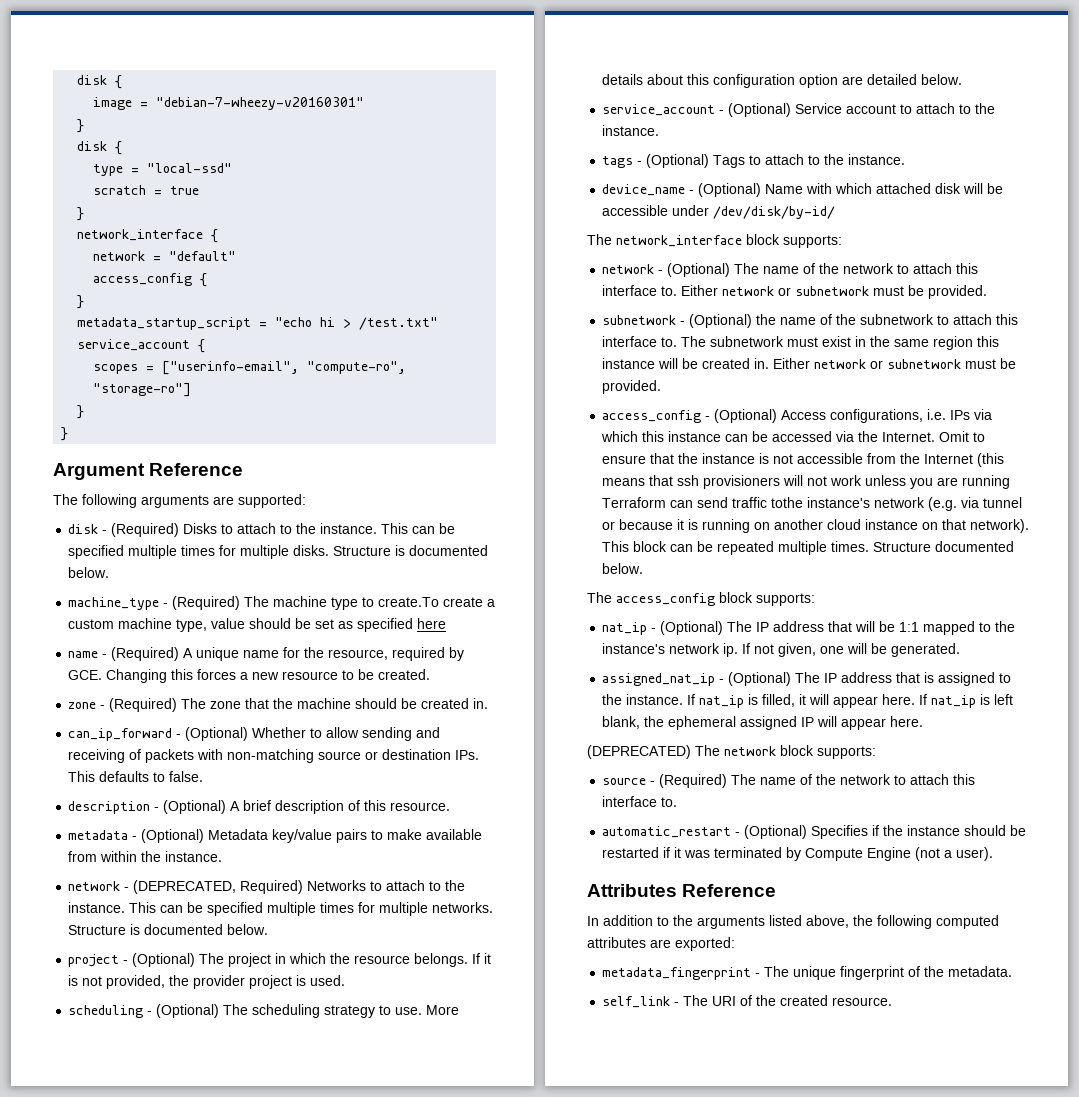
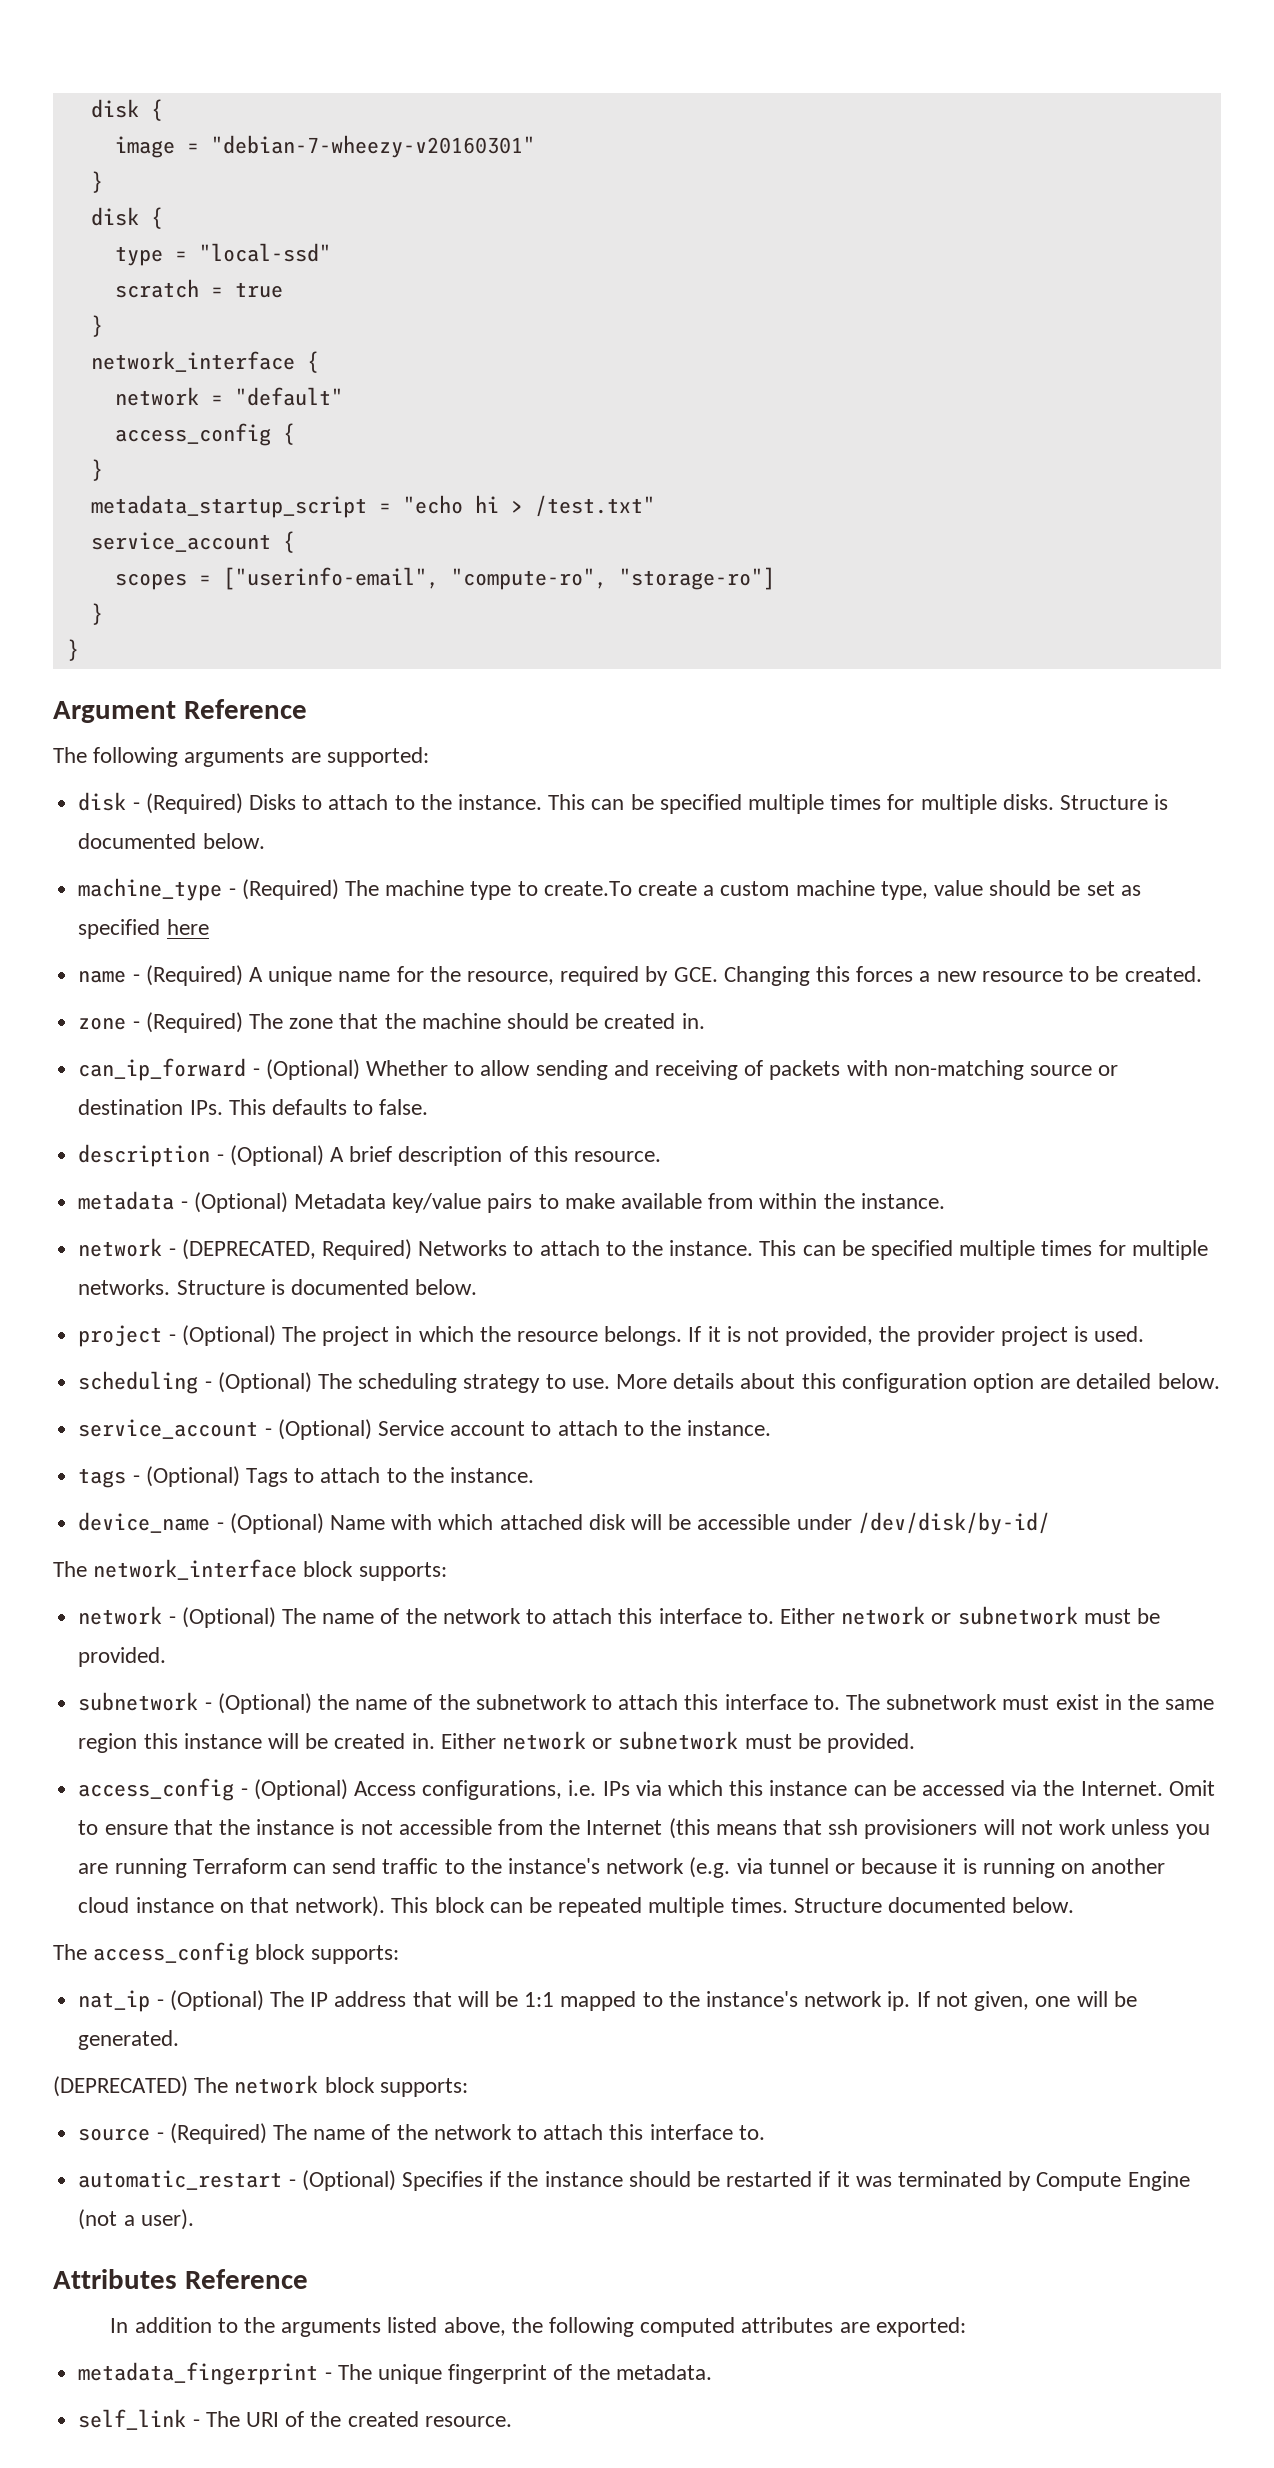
[771,497,804,508] tothe -> [444,1858,502,1874] to the
[602,672,1012,686] [602,694,1014,708] [602,716,924,730] // assigned_nat_ip - (Optional) The IP address that is assigned to the instance. If nat_ip is filled, it will appear here. If nat_ip is left blank, the ephemeral assigned IP will appear here. -> (180, 2040) none

